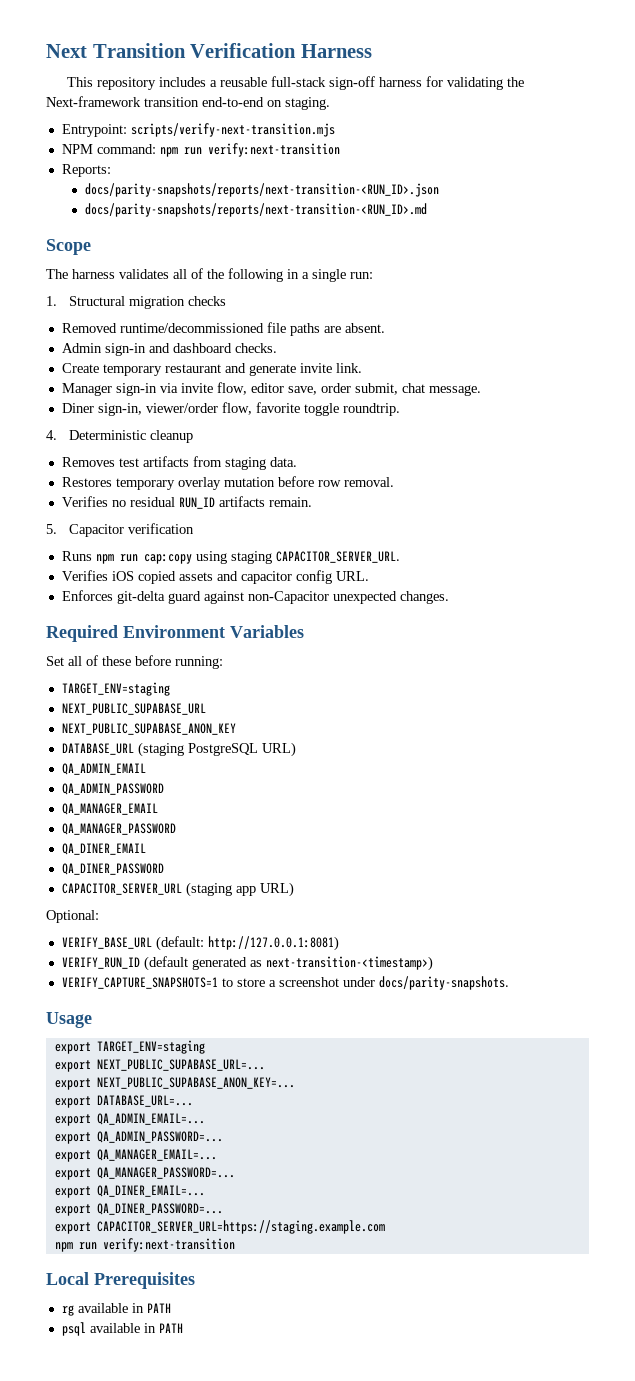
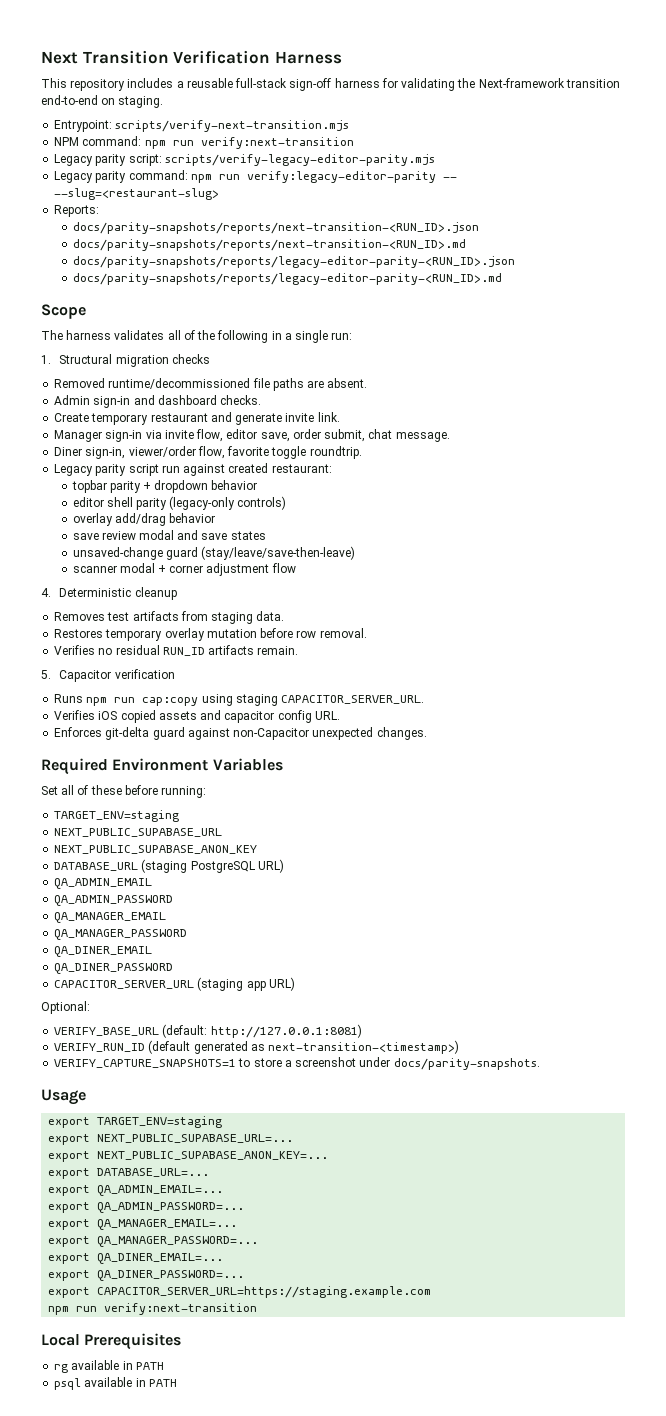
(340, 150) none -> [54,154,435,166] [54,170,457,183] [54,188,220,200] // Legacy parity script: scripts/verify-legacy-editor-parity.mjs // Legacy parity command: npm run verify:legacy-editor-parity -- --slug=<restaurant-slug>
(428, 210) none -> [72,256,515,268] [72,273,502,285] // docs/parity-snapshots/reports/legacy-editor-parity-<RUN_ID>.json // docs/parity-snapshots/reports/legacy-editor-parity-<RUN_ID>.md
(400, 409) none -> [54,463,332,476] [71,480,258,493] [72,496,287,510] [72,513,216,526] [72,530,266,540] [72,546,356,560] [72,563,296,576] // Legacy parity script run against created restaurant: // topbar parity + dropdown behavior // editor shell parity (legacy-only controls) // overlay add/drag behavior // save review modal and save states // unsaved-change guard (stay/leave/save-then-leave) // scanner modal + corner adjustment flow

